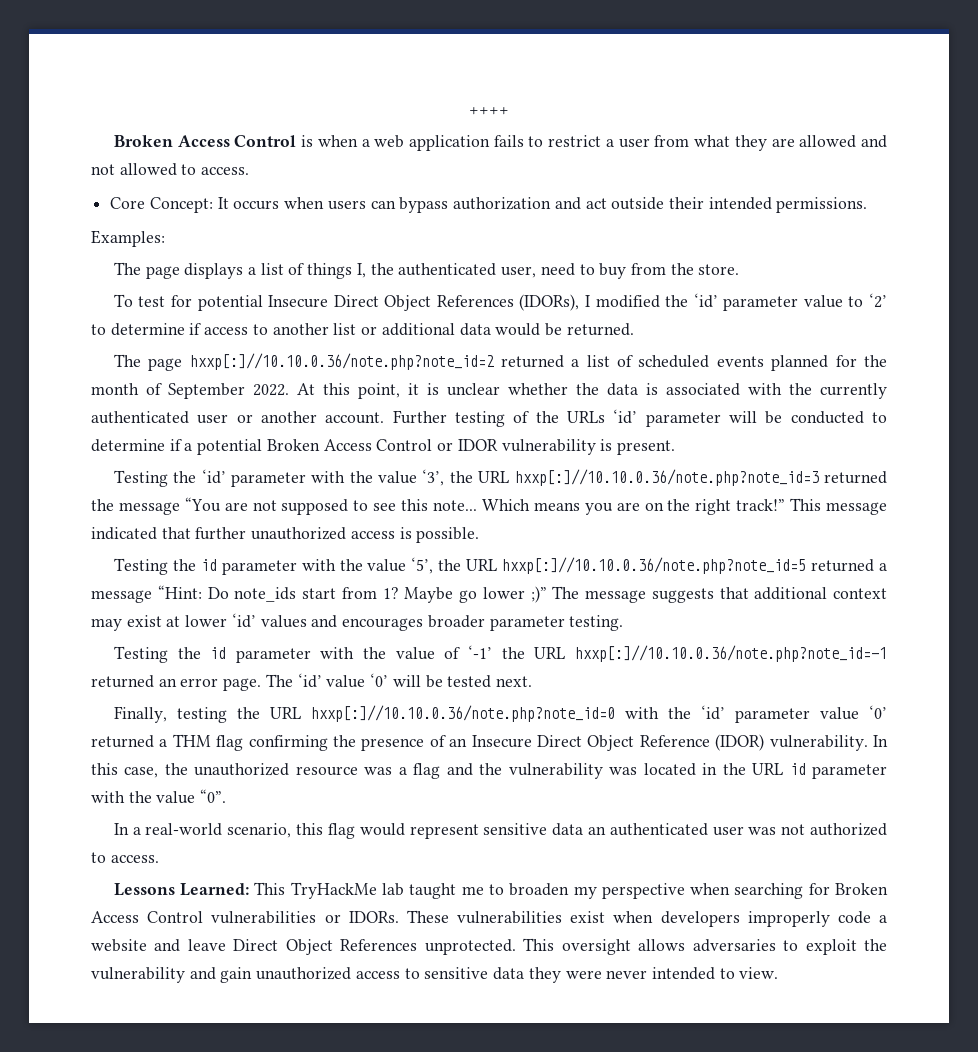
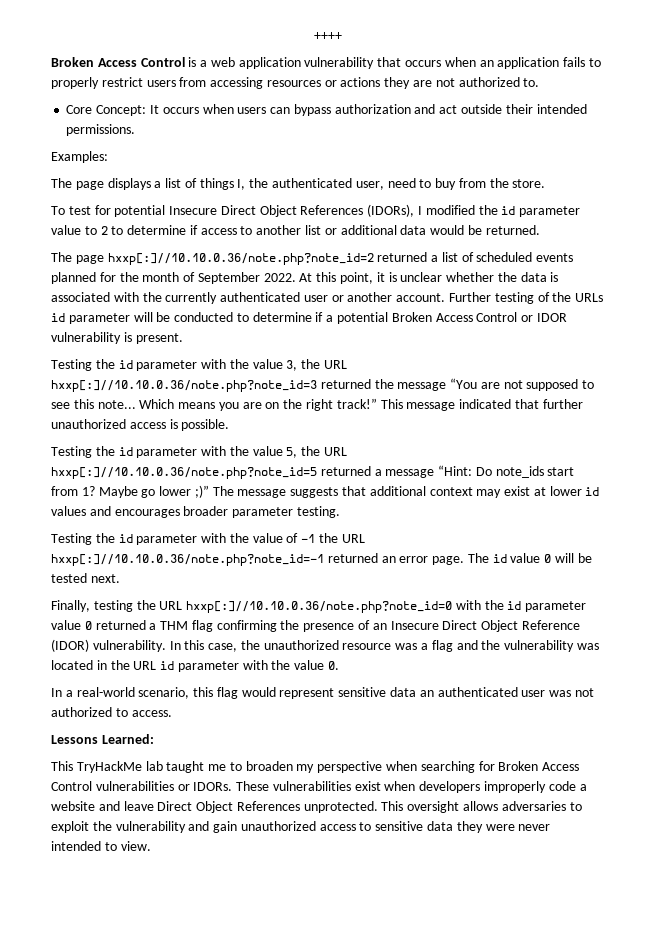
[317,135,358,147] when -> (197, 62) none
[493,135,888,151] [91,163,250,176] fails to restrict a user from what they are allowed and not allowed to access. -> [304,57,601,69] [51,77,540,89] vulnerability that occurs when an application fails to properly restrict users from accessing resources or actions they are not authorized to.
[693,293,718,308] ‘id’ -> [501,206,516,215] id
[869,293,888,308] ‘2’ -> [100,226,108,235] 2
[613,409,638,424] ‘id’ -> [51,313,65,322] id
[201,469,445,487] ‘id’ parameter with the value ‘3’, -> [118,359,298,371] id parameter with the value 3,
[411,557,434,574] ‘5’, -> [286,447,298,458] 5,
[231,613,256,628] ‘id’ -> [585,487,600,496] id
[468,645,493,659] ‘-1’ -> [301,534,316,543] -1
[297,673,389,688] ‘id’ value ‘0’ -> [492,553,552,563] id value 0
[700,705,887,723] ‘id’ parameter value ‘0’ -> [507,601,587,612] [51,620,92,630] id parameter value 0
[200,789,227,803] “0”. -> [328,661,340,670] 0.
(250, 889) none -> (154, 739) //

